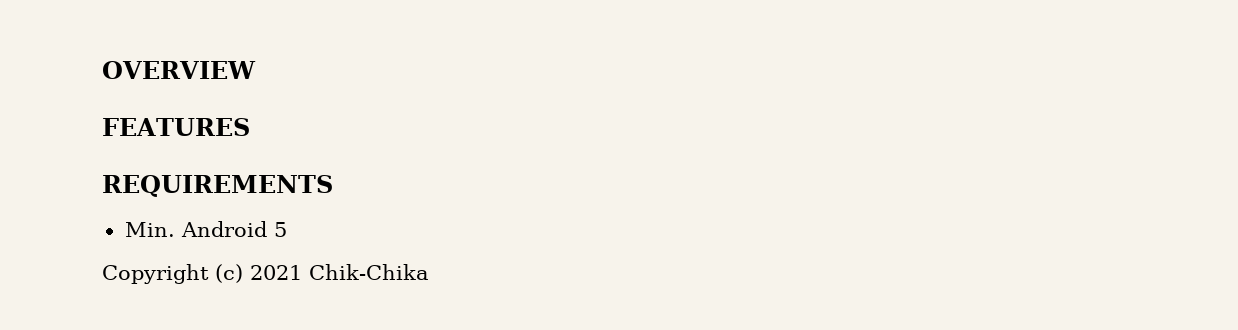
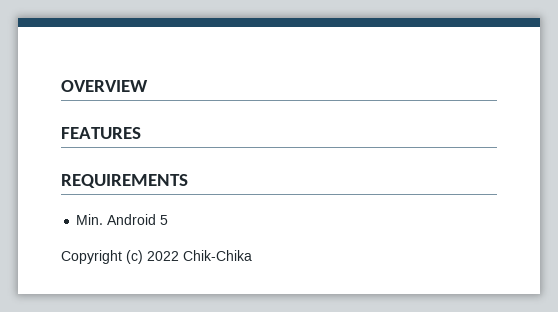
[250,265,302,280] 2021 -> [147,251,179,261] 2022

